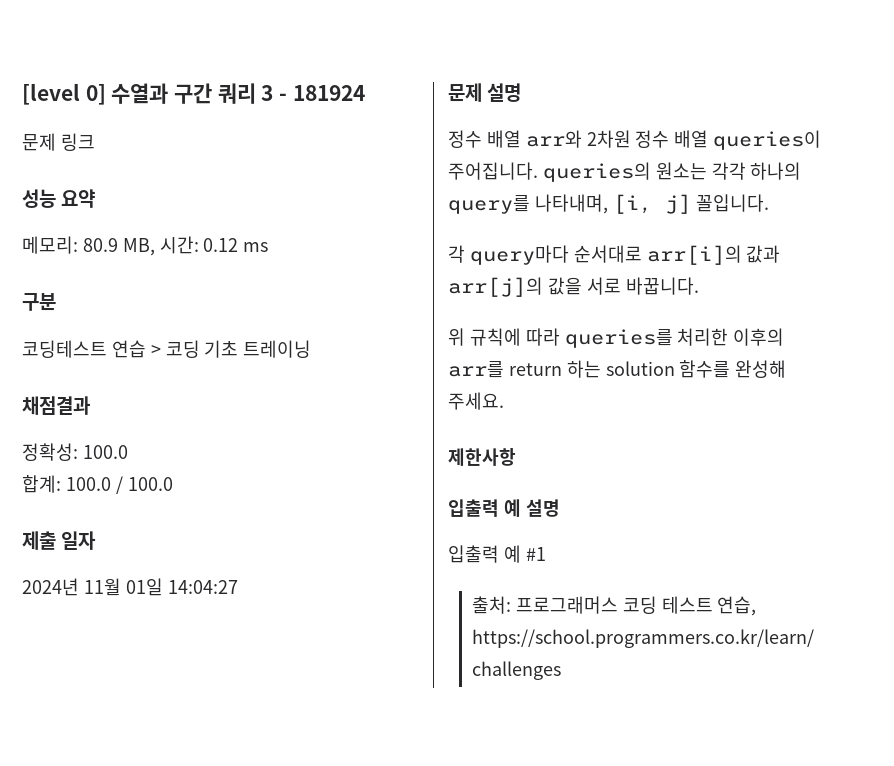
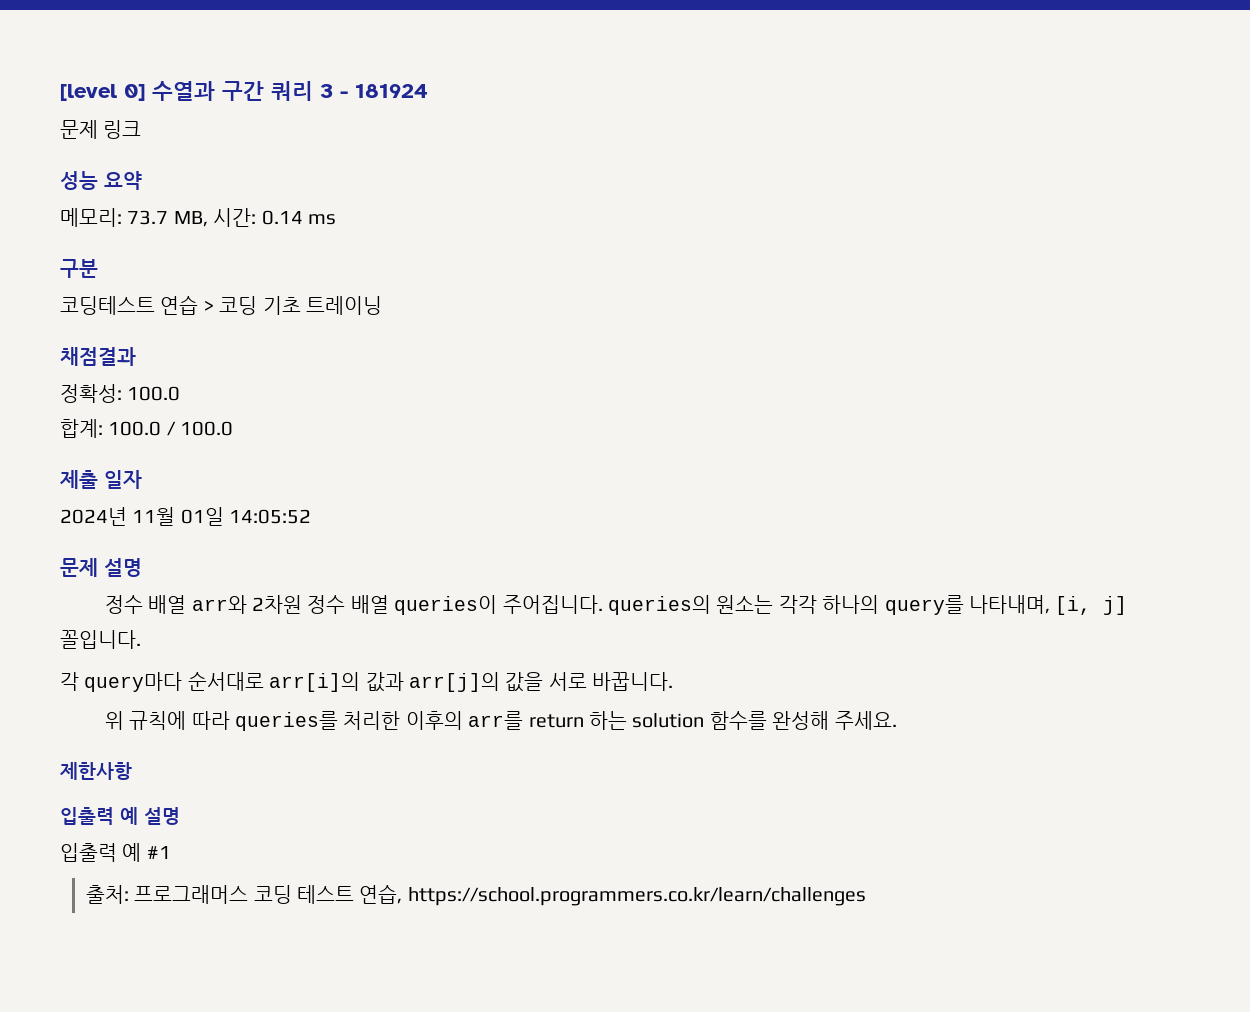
[82,238,118,252] 80.9 -> [127,210,169,225] 73.7
[203,238,239,252] 0.12 -> [261,210,303,225] 0.14
[167,580,238,594] 14:04:27 -> [229,509,312,524] 14:05:52

